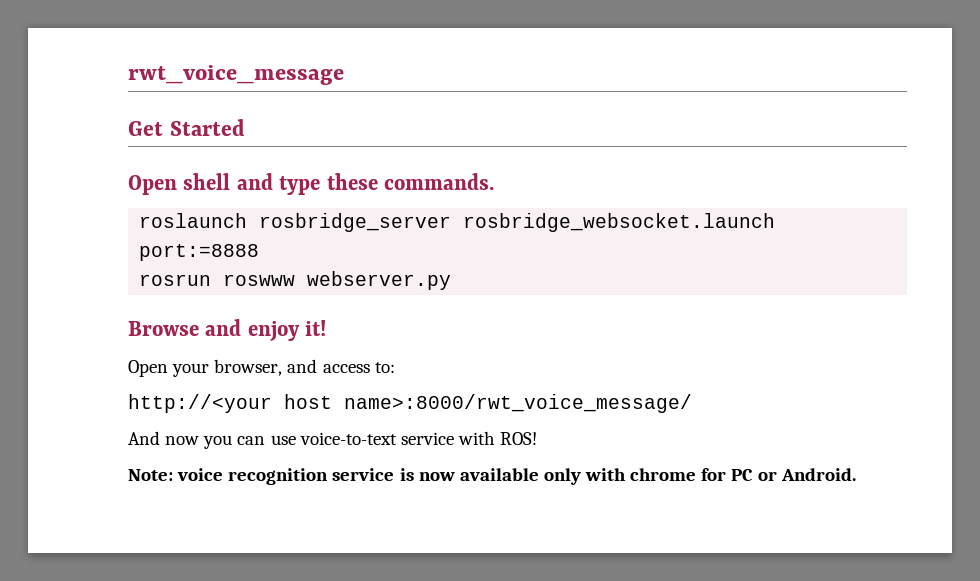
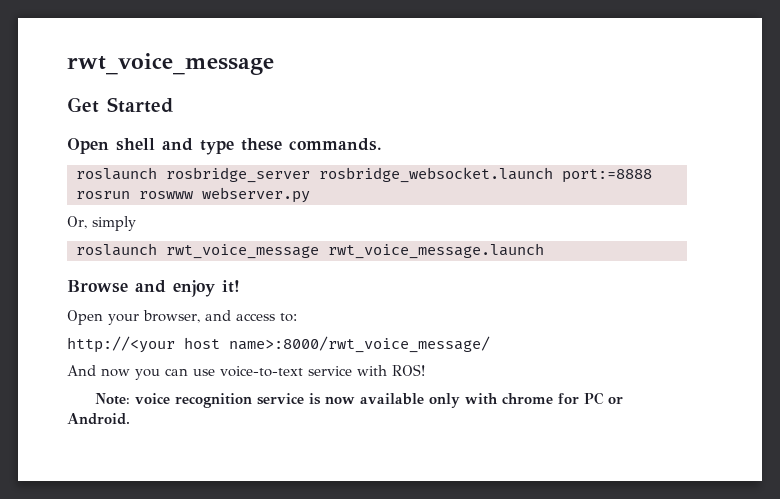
(452, 280) none -> [67,216,136,231] [76,243,544,259] // Or, simply // roslaunch rwt_voice_message rwt_voice_message.launch

